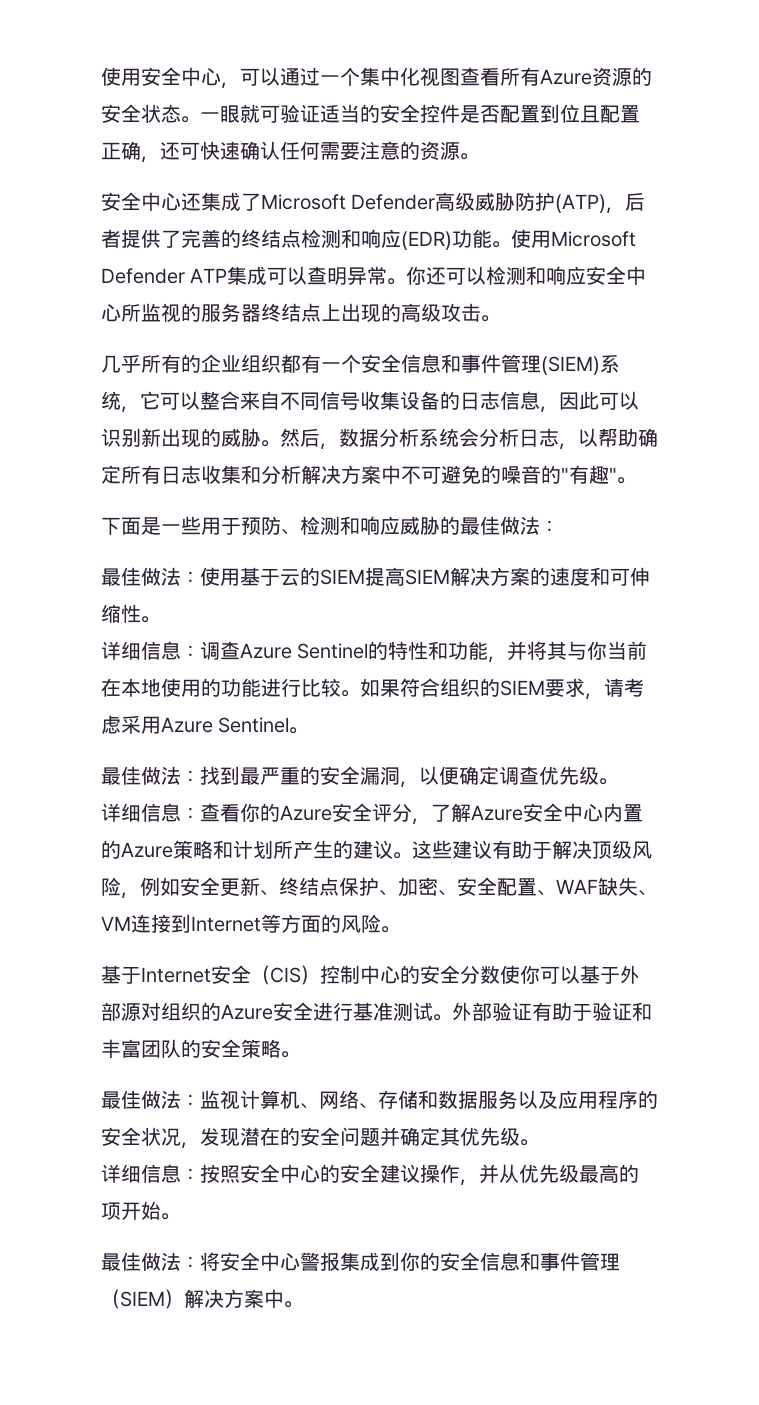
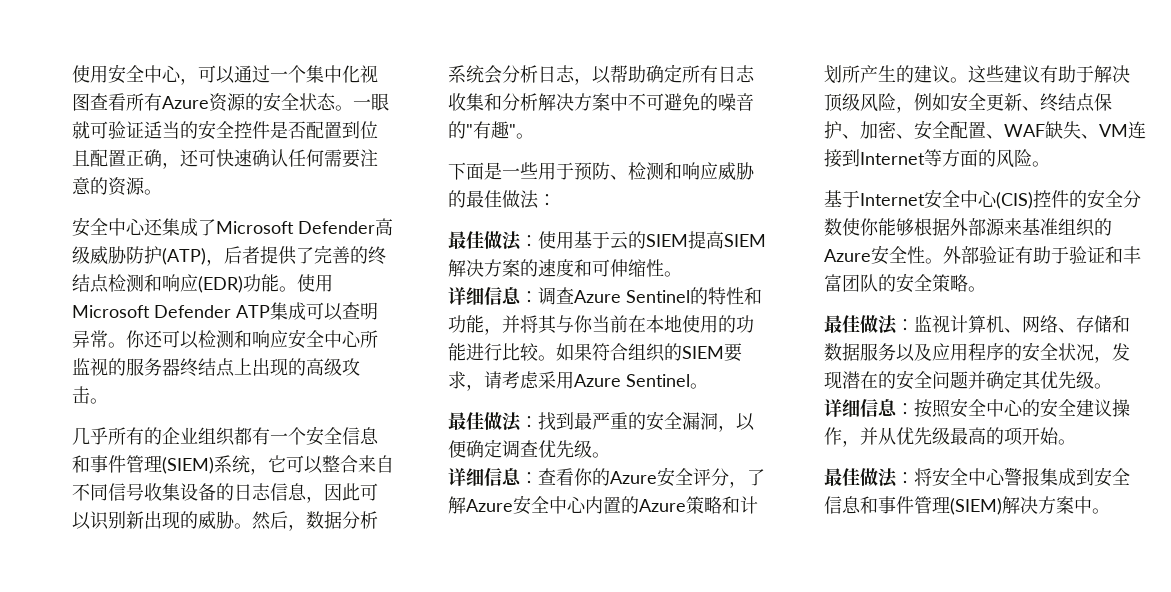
[251,965,640,985] [101,1002,161,1021] （CIS）控制中心的安全分数使你可以基于外部源对 -> [960,189,1141,209] [824,218,1058,236] 中心(CIS)控件的安全分数使你能够根据外部源来基准
[313,1002,433,1021] 进行基准测试 -> [907,246,925,264] 性
[400,1252,620,1271] [101,1289,184,1309] 你的安全信息和事件管理（SIEM） -> [1094,467,1130,487] [824,496,1002,515] 安全信息和事件管理(SIEM)

